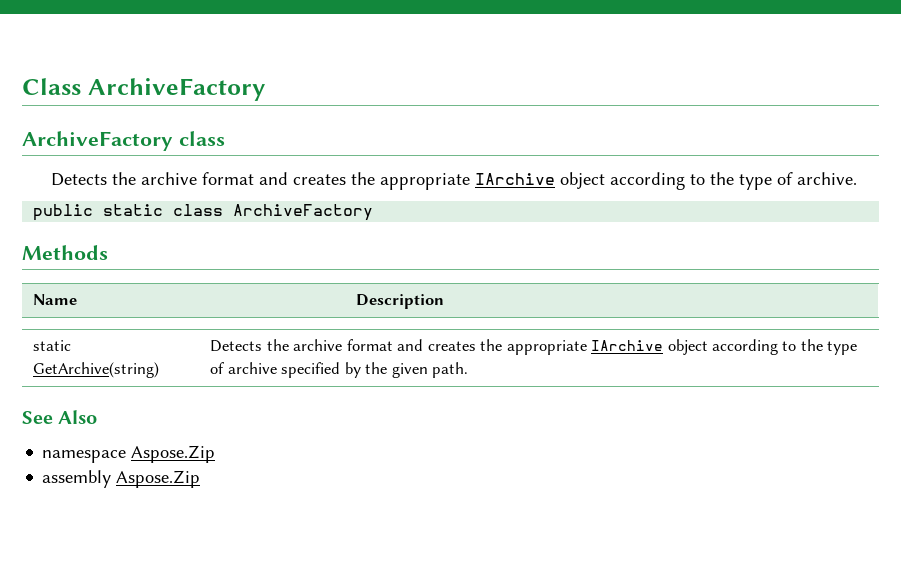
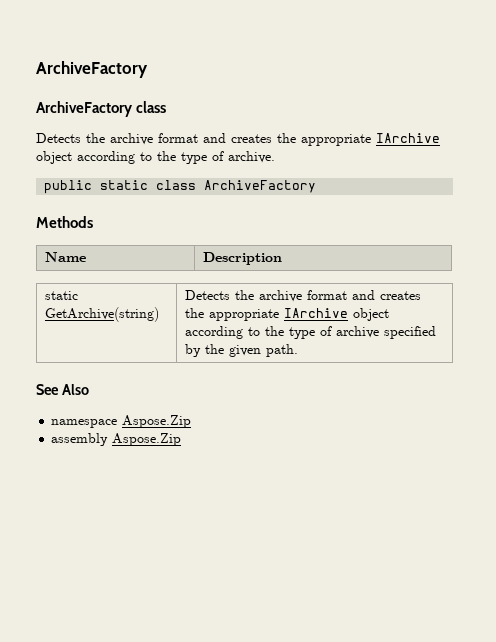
[22,78,81,95] Class -> (36, 69) none

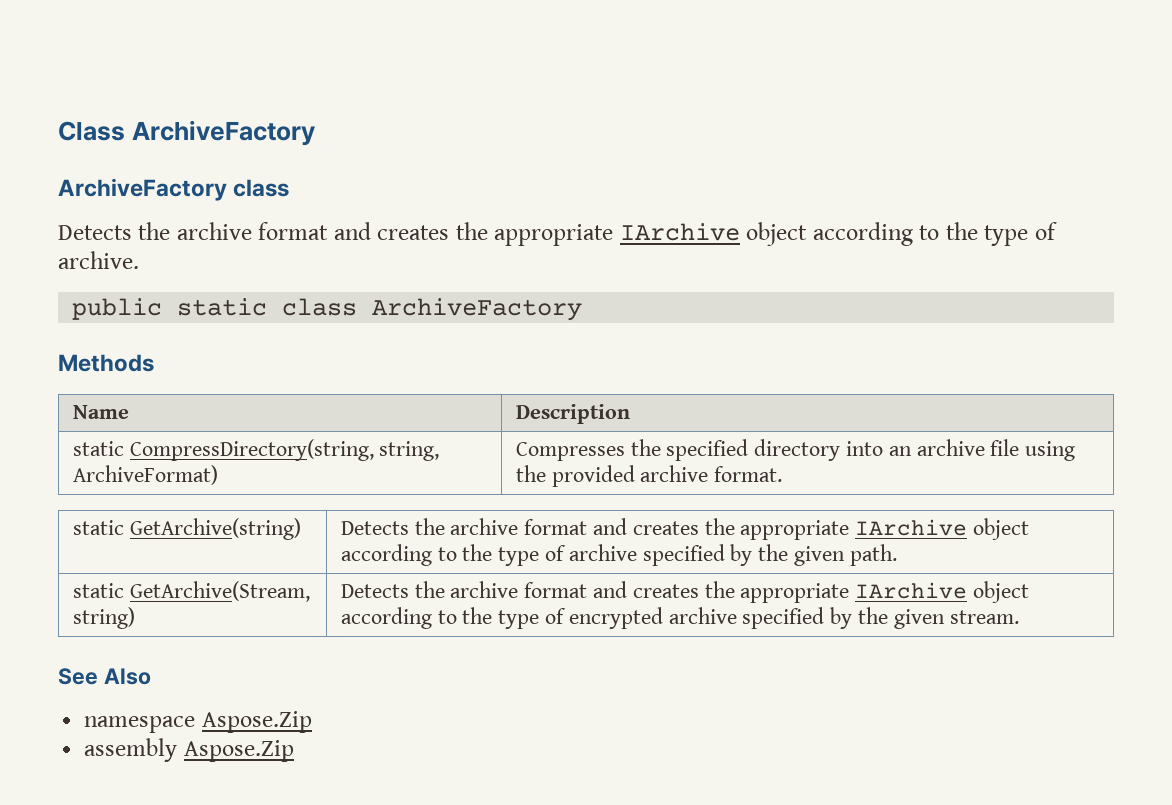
(36, 69) none -> [58,121,125,141] Class
(283, 258) none -> [72,439,440,461] [72,465,218,485] [515,439,1076,461] [515,465,783,487] // static CompressDirectory(string, string, ArchiveFormat) | Compresses the specified directory into an archive file using the provided archive format.
(299, 350) none -> [72,581,310,602] [72,607,135,629] [340,581,1030,603] [340,607,1019,629] // static GetArchive(Stream, string) | Detects the archive format and creates the appropriate IArchive object according to the type of encrypted archive specified by the given stream.

